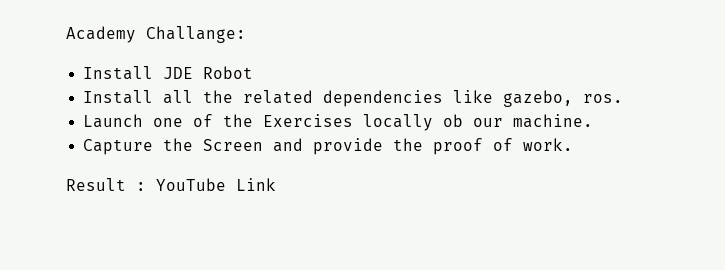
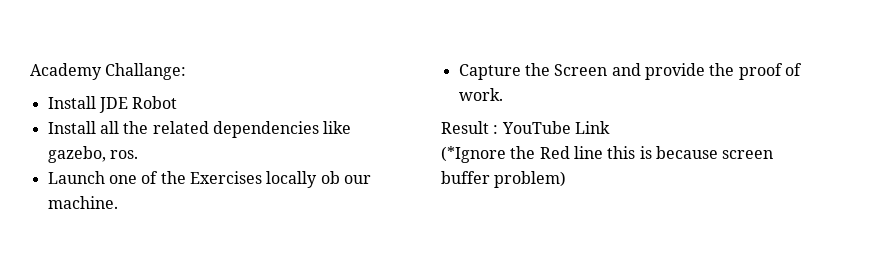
(276, 184) none -> [441,146,774,163] [441,171,567,188] // (*Ignore the Red line this is because screen buffer problem)

